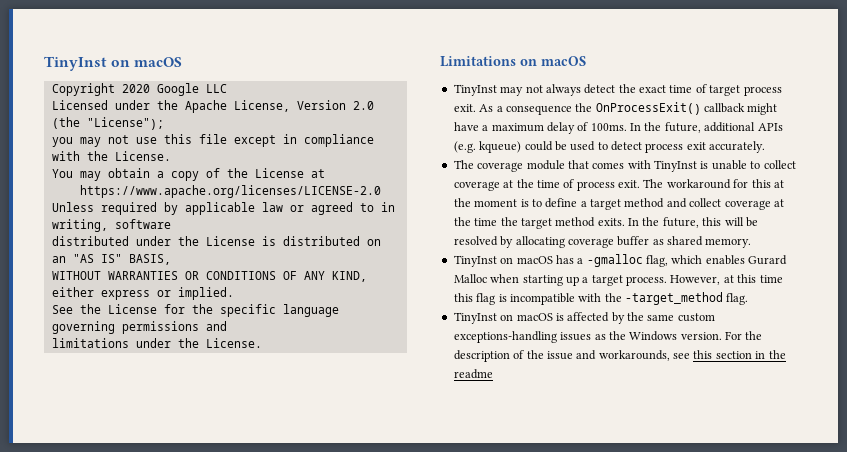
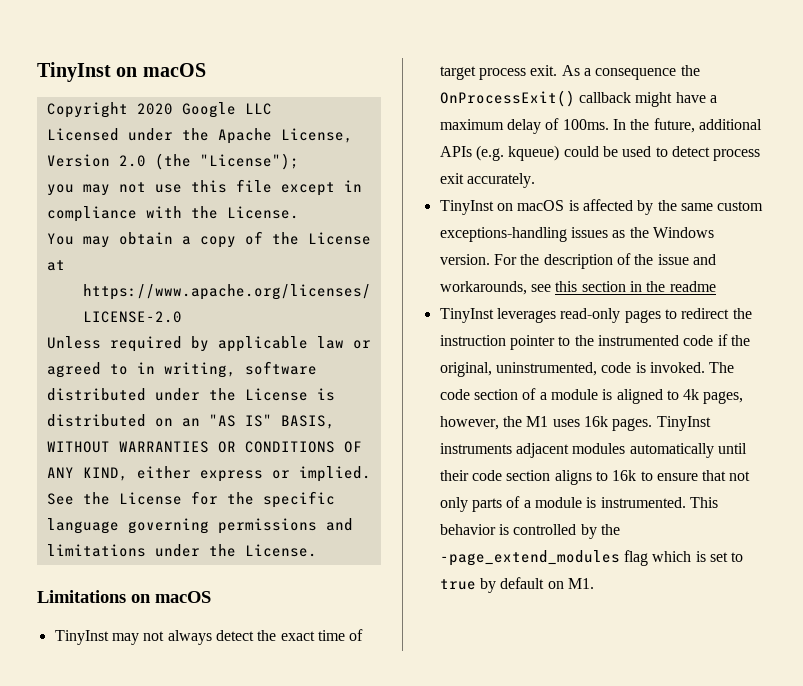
[453,160,796,172] [453,179,784,191] [453,198,784,210] [453,217,758,229] [453,236,752,248] [453,254,788,267] [453,274,783,286] [453,292,749,305] // The coverage module that comes with TinyInst is unable to collect coverage at the time of process exit. The workaround for this at the moment is to define a target method and collect coverage at the time the target method exits. In the future, this will be resolved by allocating coverage buffer as shared memory. // TinyInst on macOS has a -gmalloc flag, which enables Gurard Malloc when starting up a target process. However, at this time this flag is incompatible with the -target_method flag. -> (535, 180) none
(493, 374) none -> [439,308,752,323] [439,334,750,350] [439,362,735,377] [439,388,744,404] [439,416,711,431] [439,443,747,458] [439,470,751,485] [439,496,718,512] [439,524,620,539] [439,550,744,566] [439,577,594,593] // TinyInst leverages read-only pages to redirect the instruction pointer to the instrumented code if the original, uninstrumented, code is invoked. The code section of a module is aligned to 4k pages, however, the M1 uses 16k pages. TinyInst instruments adjacent modules automatically until their code section aligns to 16k to ensure that not only parts of a module is instrumented. This behavior is controlled by the -page_extend_modules flag which is set to true by default on M1.

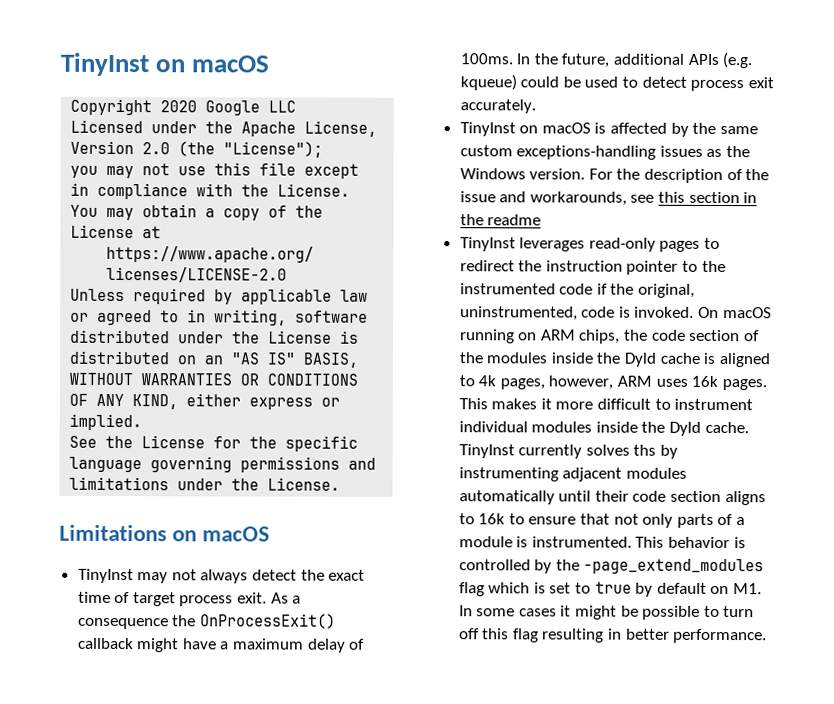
[709,362,735,373] [439,388,598,400] The code section of a module -> [698,306,772,319] [459,329,760,344] [458,352,700,367] On macOS running on ARM chips, the code section of the modules inside the Dyld cache
[502,416,549,427] the M1 -> [617,375,653,387] ARM
[656,416,711,431] [439,443,512,454] TinyInst instruments -> [458,398,754,411] [458,421,749,436] [458,444,679,459] [458,467,559,482] This makes it more difficult to instrument individual modules inside the Dyld cache. TinyInst currently solves ths by instrumenting
(594, 583) none -> [458,605,755,620] [458,628,768,644] In some cases it might be possible to turn off this flag resulting in better performance.

